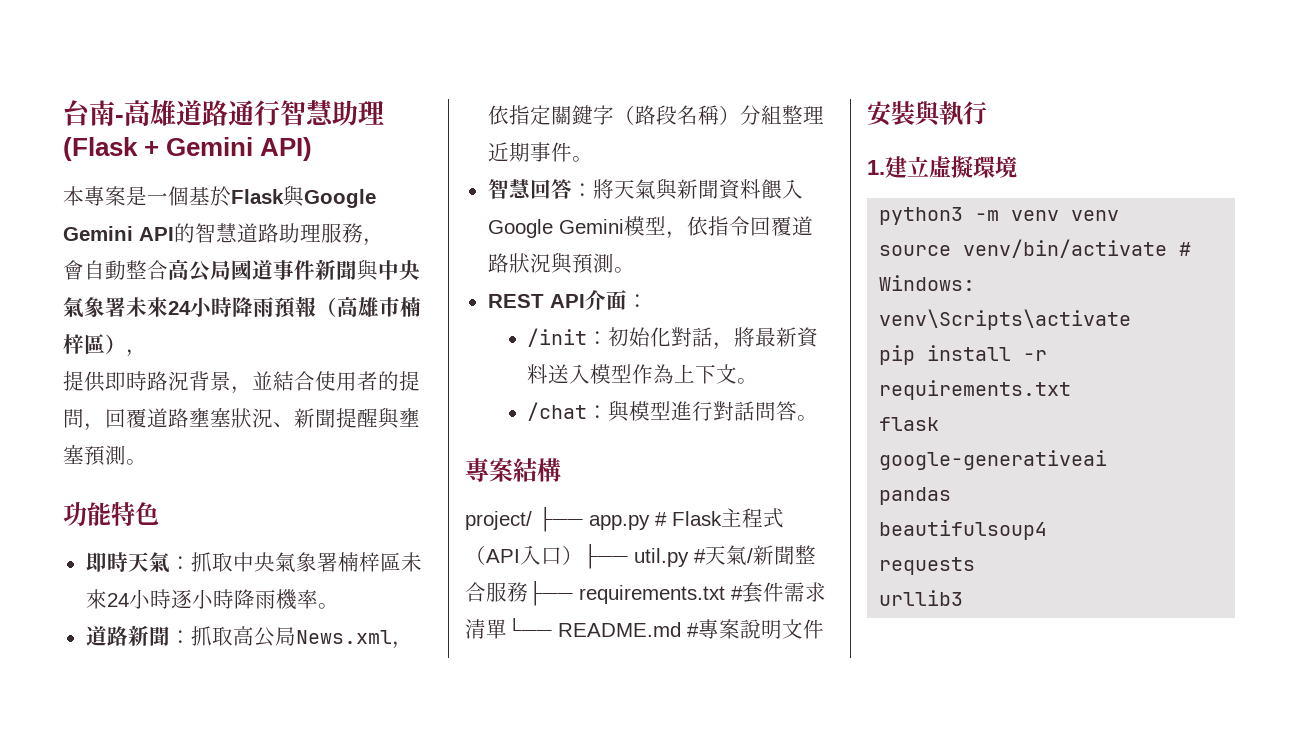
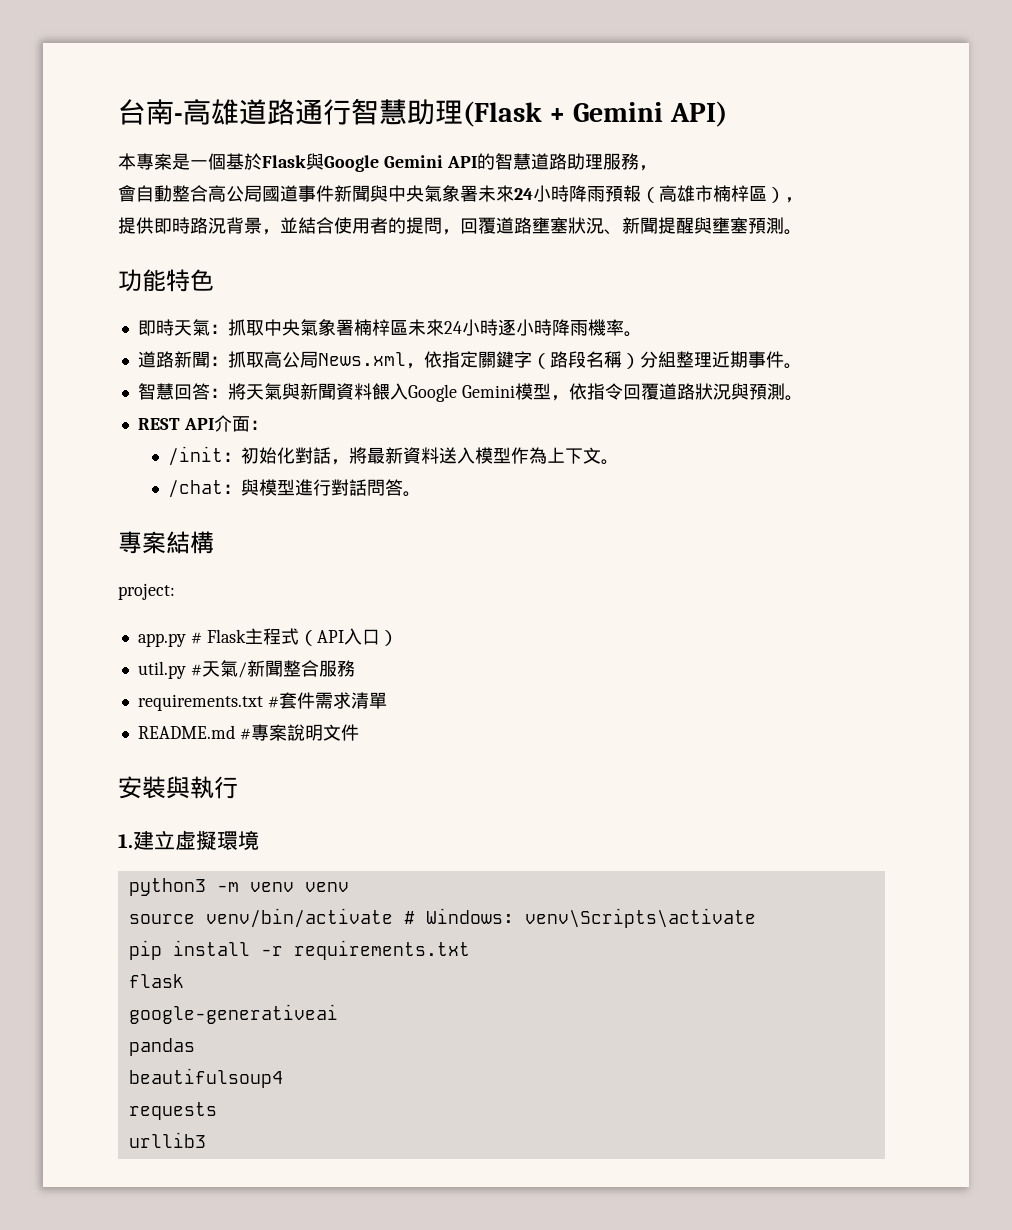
[465,507,583,532] project/ ├── -> [118,583,175,600] project: //
[583,544,628,569] ├── -> (398, 638) //
[528,581,573,606] ├── -> (355, 668) //
[507,618,552,637] └── -> (387, 700) //

